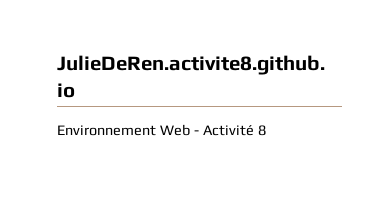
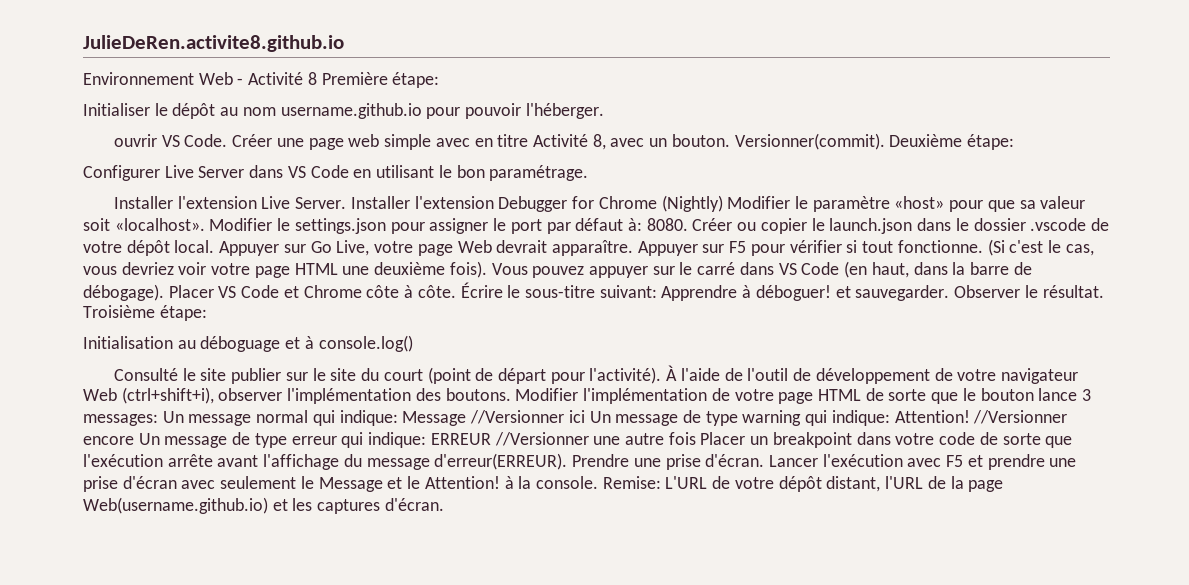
(266, 130) none -> [321,72,440,88] [83,103,604,119] [114,133,1015,150] [83,165,589,181] [114,195,1086,212] [83,218,1109,234] [83,239,1094,256] [83,261,1032,278] [83,282,1104,301] [83,305,207,321] [83,335,413,352] [114,365,1078,384] [83,387,1092,404] [83,410,1068,426] [83,432,1073,448] [83,453,1077,470] [83,476,1004,492] [83,497,444,514] Première étape: // Initialiser le dépôt au nom username.github.io pour pouvoir l'héberger. // ouvrir VS Code. Créer une page web simple avec en titre Activité 8, avec un bouton. Versionner(commit). Deuxième étape: // Configurer Live Server dans VS Code en utilisant le bon paramétrage. // Installer l'extension Live Server. Installer l'extension Debugger for Chrome (Nightly) Modifier le paramètre «host» pour que sa valeur soit «localhost». Modifier le settings.json pour assigner le port par défaut à: 8080. Créer ou copier le launch.json dans le dossier .vscode de votre dépôt local. Appuyer sur Go Live, votre page Web devrait apparaître. Appuyer sur F5 pour vérifier si tout fonctionne. (Si c'est le cas, vous devriez voir votre page HTML une deuxième fois). Vous pouvez appuyer sur le carré dans VS Code (en haut, dans la barre de débogage). Placer VS Code et Chrome côte à côte. Écrire le sous-titre suivant: Apprendre à déboguer! et sauvegarder. Observer le résultat. Troisième étape: // Initialisation au déboguage et à console.log() // Consulté le site publier sur le site du court (point de départ pour l'activité). À l'aide de l'outil de développement de votre navigateur Web (ctrl+shift+i), observer l'implémentation des boutons. Modifier l'implémentation de votre page HTML de sorte que le bouton lance 3 messages: Un message normal qui indique: Message //Versionner ici Un message de type warning qui indique: Attention! //Versionner encore Un message de type erreur qui indique: ERREUR //Versionner une autre fois Placer un breakpoint dans votre code de sorte que l'exécution arrête avant l'affichage du message d'erreur(ERREUR). Prendre une prise d'écran. Lancer l'exécution avec F5 et prendre une prise d'écran avec seulement le Message et le Attention! à la console. Remise: L'URL de votre dépôt distant, l'URL de la page Web(username.github.io) et les captures d'écran.

